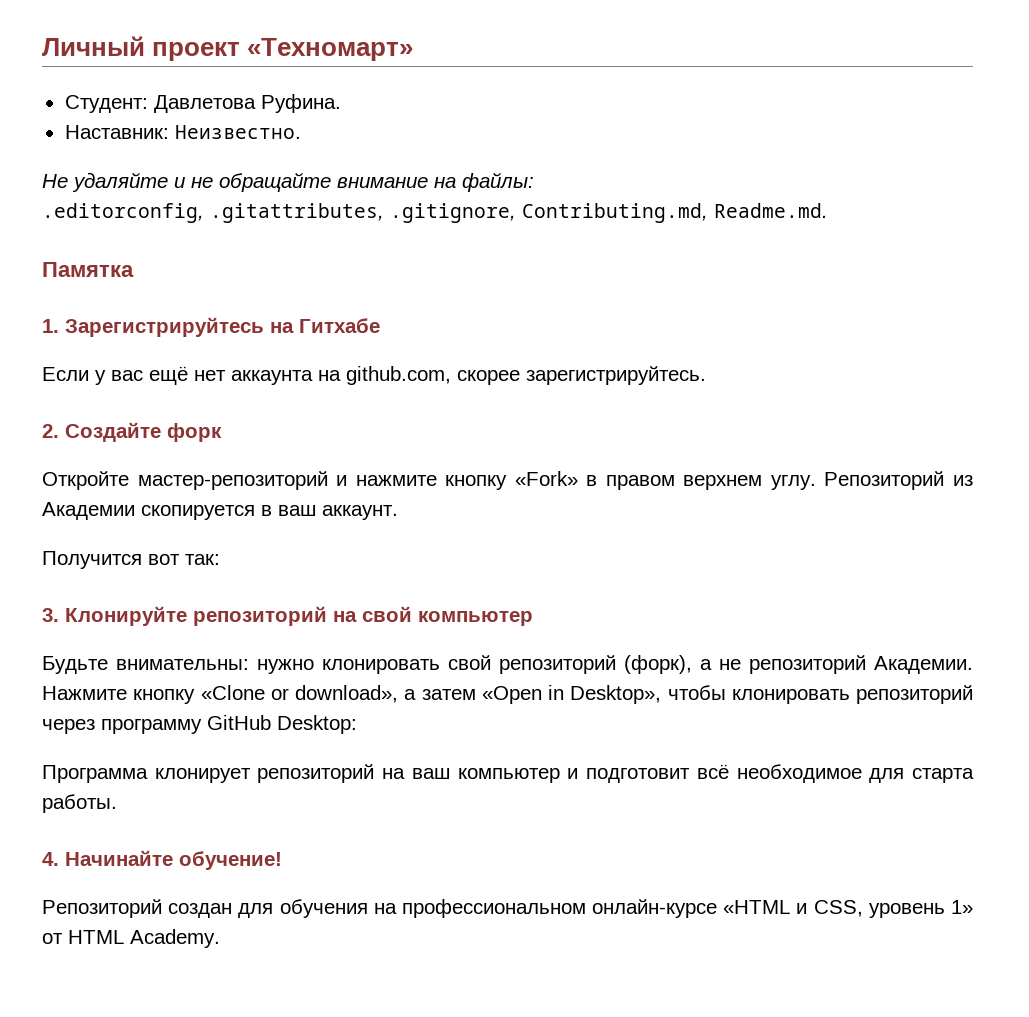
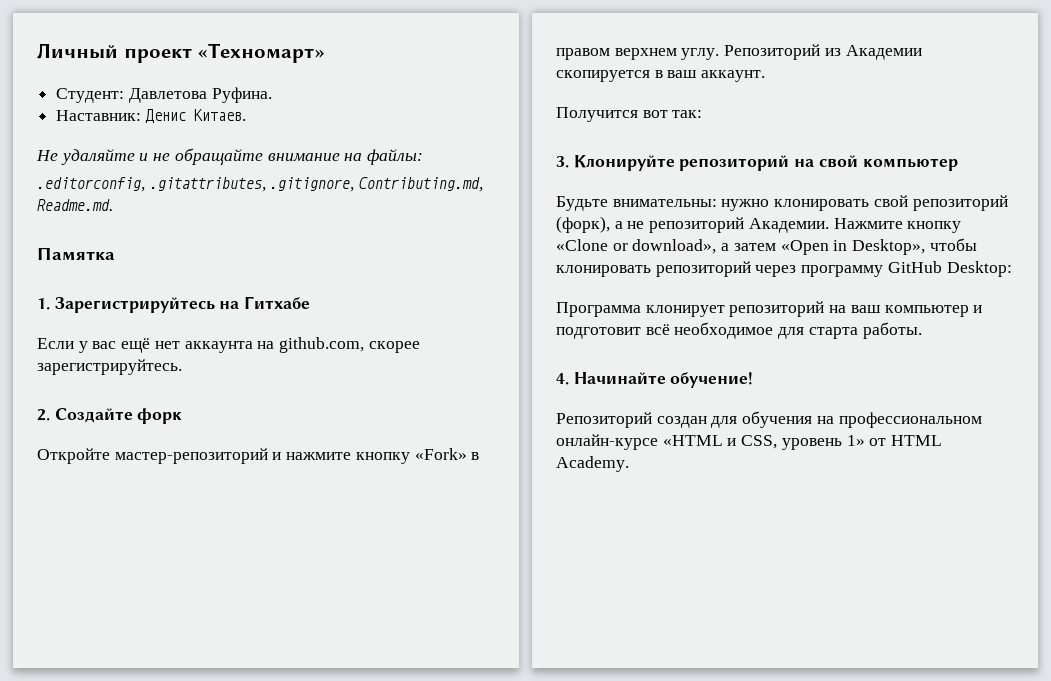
[174,125,301,139] Неизвестно. -> [144,109,246,123] Денис Китаев.

